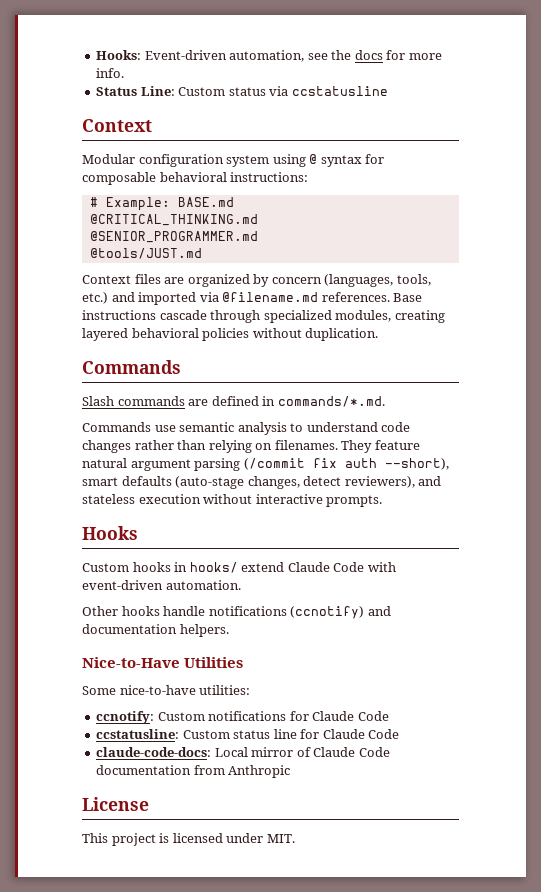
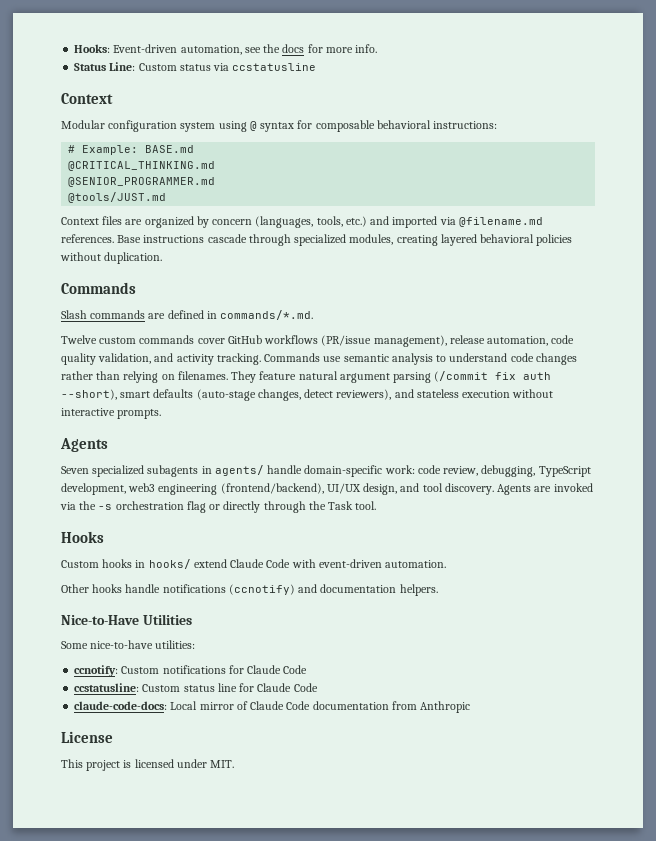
(385, 401) none -> [61,335,575,347] [61,353,261,365] Twelve custom commands cover GitHub workflows (PR/issue management), release automation, code quality validation, and activity tracking.
(383, 501) none -> [60,438,108,452] [61,465,591,477] [61,483,593,495] [60,501,377,513] // Agents // Seven specialized subagents in agents/ handle domain-specific work: code review, debugging, TypeScript development, web3 engineering (frontend/backend), UI/UX design, and tool discovery. Agents are invoked via the -s orchestration flag or directly through the Task tool.

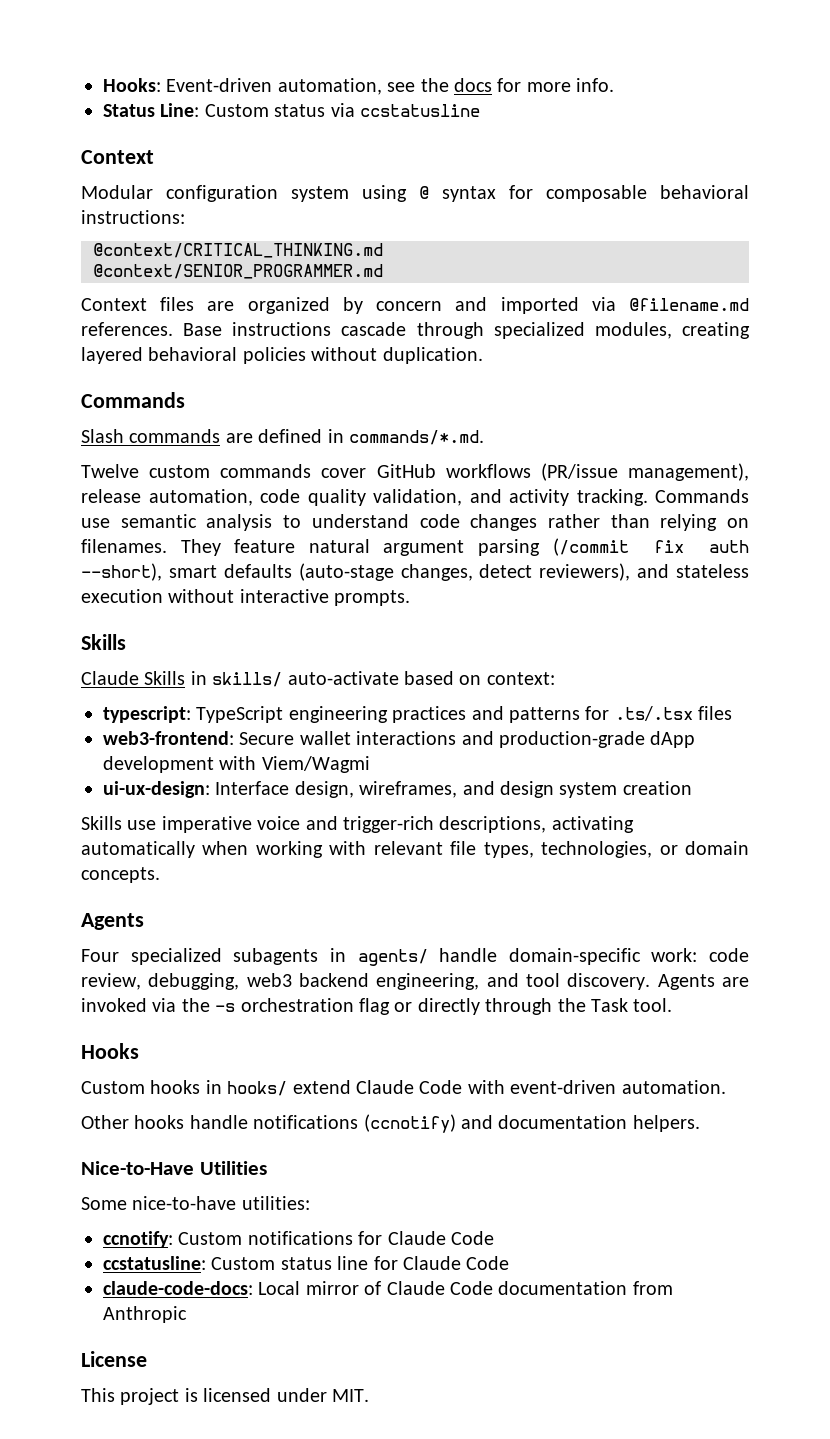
[68,145,195,155] [68,161,216,171] [68,177,216,187] [68,192,167,203] # Example: BASE.md // @CRITICAL_THINKING.md // @SENIOR_PROGRAMMER.md // @tools/JUST.md -> [93,243,383,258] [93,264,383,279] @context/CRITICAL_THINKING.md // @context/SENIOR_PROGRAMMER.md
[255,216,367,228] (languages, tools, etc.) -> (443, 306) none
(162, 414) none -> [81,634,126,650] [81,671,555,687] [103,706,733,723] [103,731,696,748] [103,756,370,773] [103,781,692,798] [81,816,634,833] [81,841,750,858] [81,867,160,883] // Skills // Claude Skills in skills/ auto-activate based on context: // typescript: TypeScript engineering practices and patterns for .ts/.tsx files // web3-frontend: Secure wallet interactions and production-grade dApp development with Viem/Wagmi // ui-ux-design: Interface design, wireframes, and design system creation // Skills use imperative voice and trigger-rich descriptions, activating automatically when working with relevant file types, technologies, or domain concepts.
[61,466,89,474] Seven -> [81,949,119,962] Four
[538,466,591,477] [61,483,398,495] TypeScript development, web3 engineering (frontend/backend), UI/UX design, -> [246,973,480,990] web3 backend engineering,

